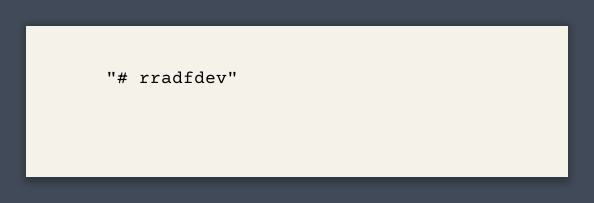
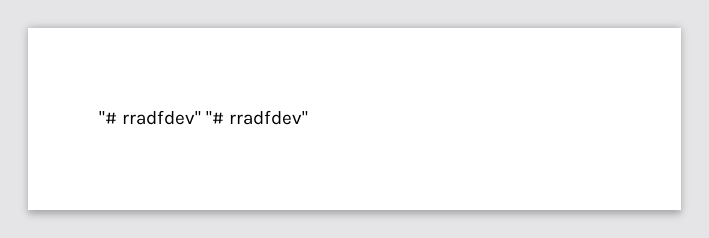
[106,71,238,84] "# rradfdev" -> [99,110,309,125] "# rradfdev" "# rradfdev"

